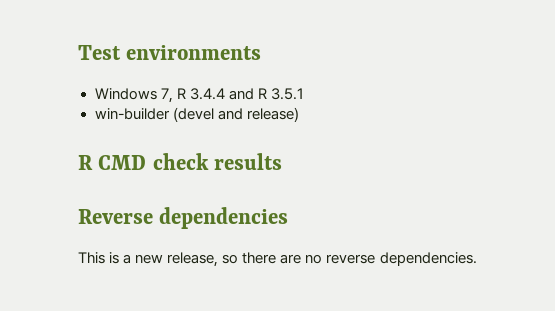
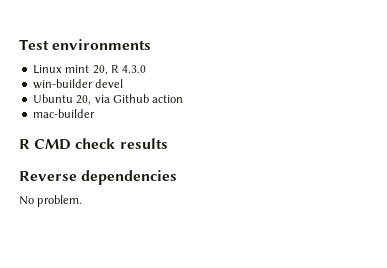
[94,88,304,103] [94,107,299,122] Windows 7, R 3.4.4 and R 3.5.1 // win-builder (devel and release) -> [32,65,147,75] [32,79,124,89] [32,94,184,105] [32,109,95,118] Linux mint 20, R 4.3.0 // win-builder devel // Ubuntu 20, via Github action // mac-builder
[78,252,477,267] This is a new release, so there are no reverse dependencies. -> [19,195,83,207] No problem.

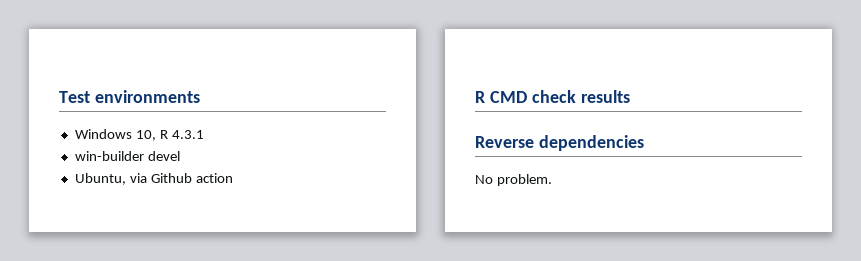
[32,65,147,75] Linux mint 20, R 4.3.0 -> [74,129,204,141] Windows 10, R 4.3.1
[32,94,92,105] Ubuntu 20, -> [74,173,126,185] Ubuntu,
[32,109,95,118] // mac-builder -> (233, 178) none

